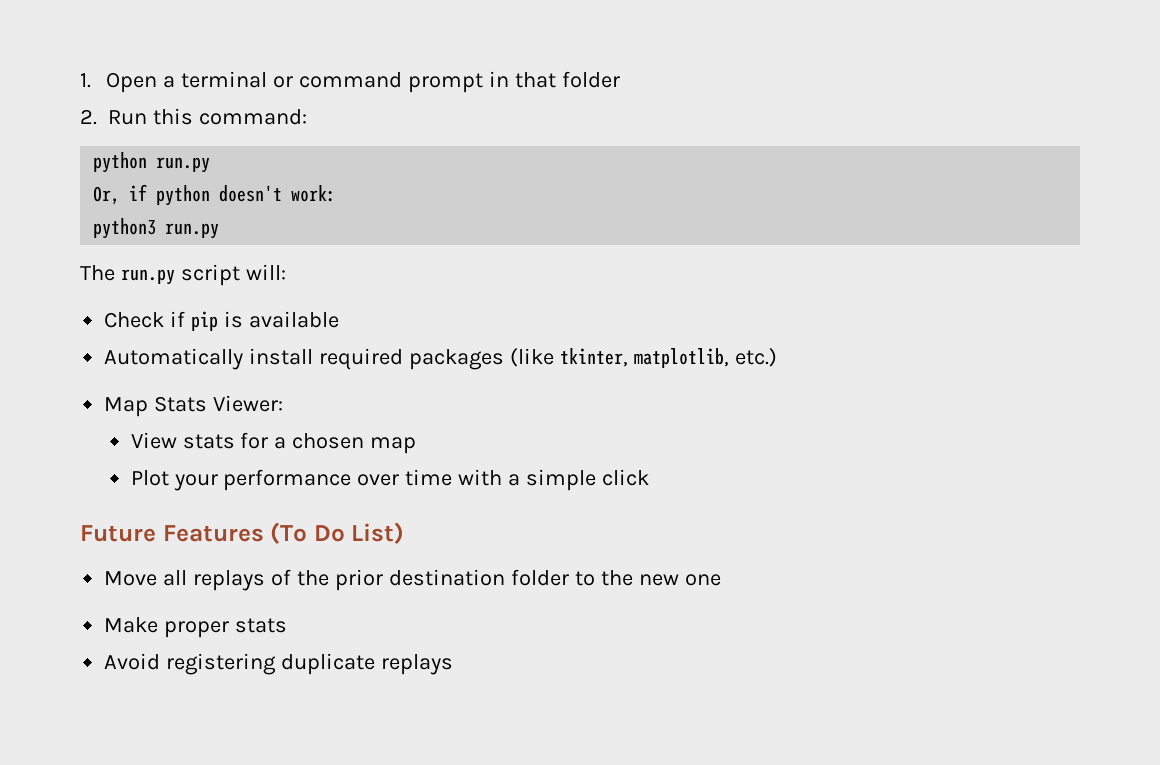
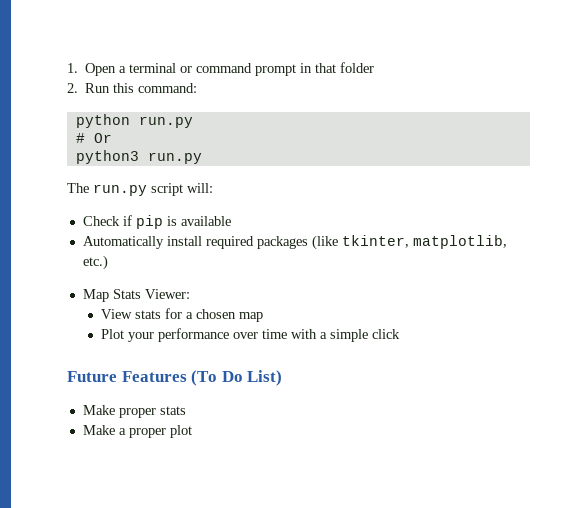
[93,184,337,206] Or, if python doesn't work: -> [75,133,112,143] # Or
[104,569,721,591] // Move all replays of the prior destination folder to the new one -> (283, 378) none
[104,653,454,675] Avoid registering duplicate replays -> [82,425,192,438] Make a proper plot

